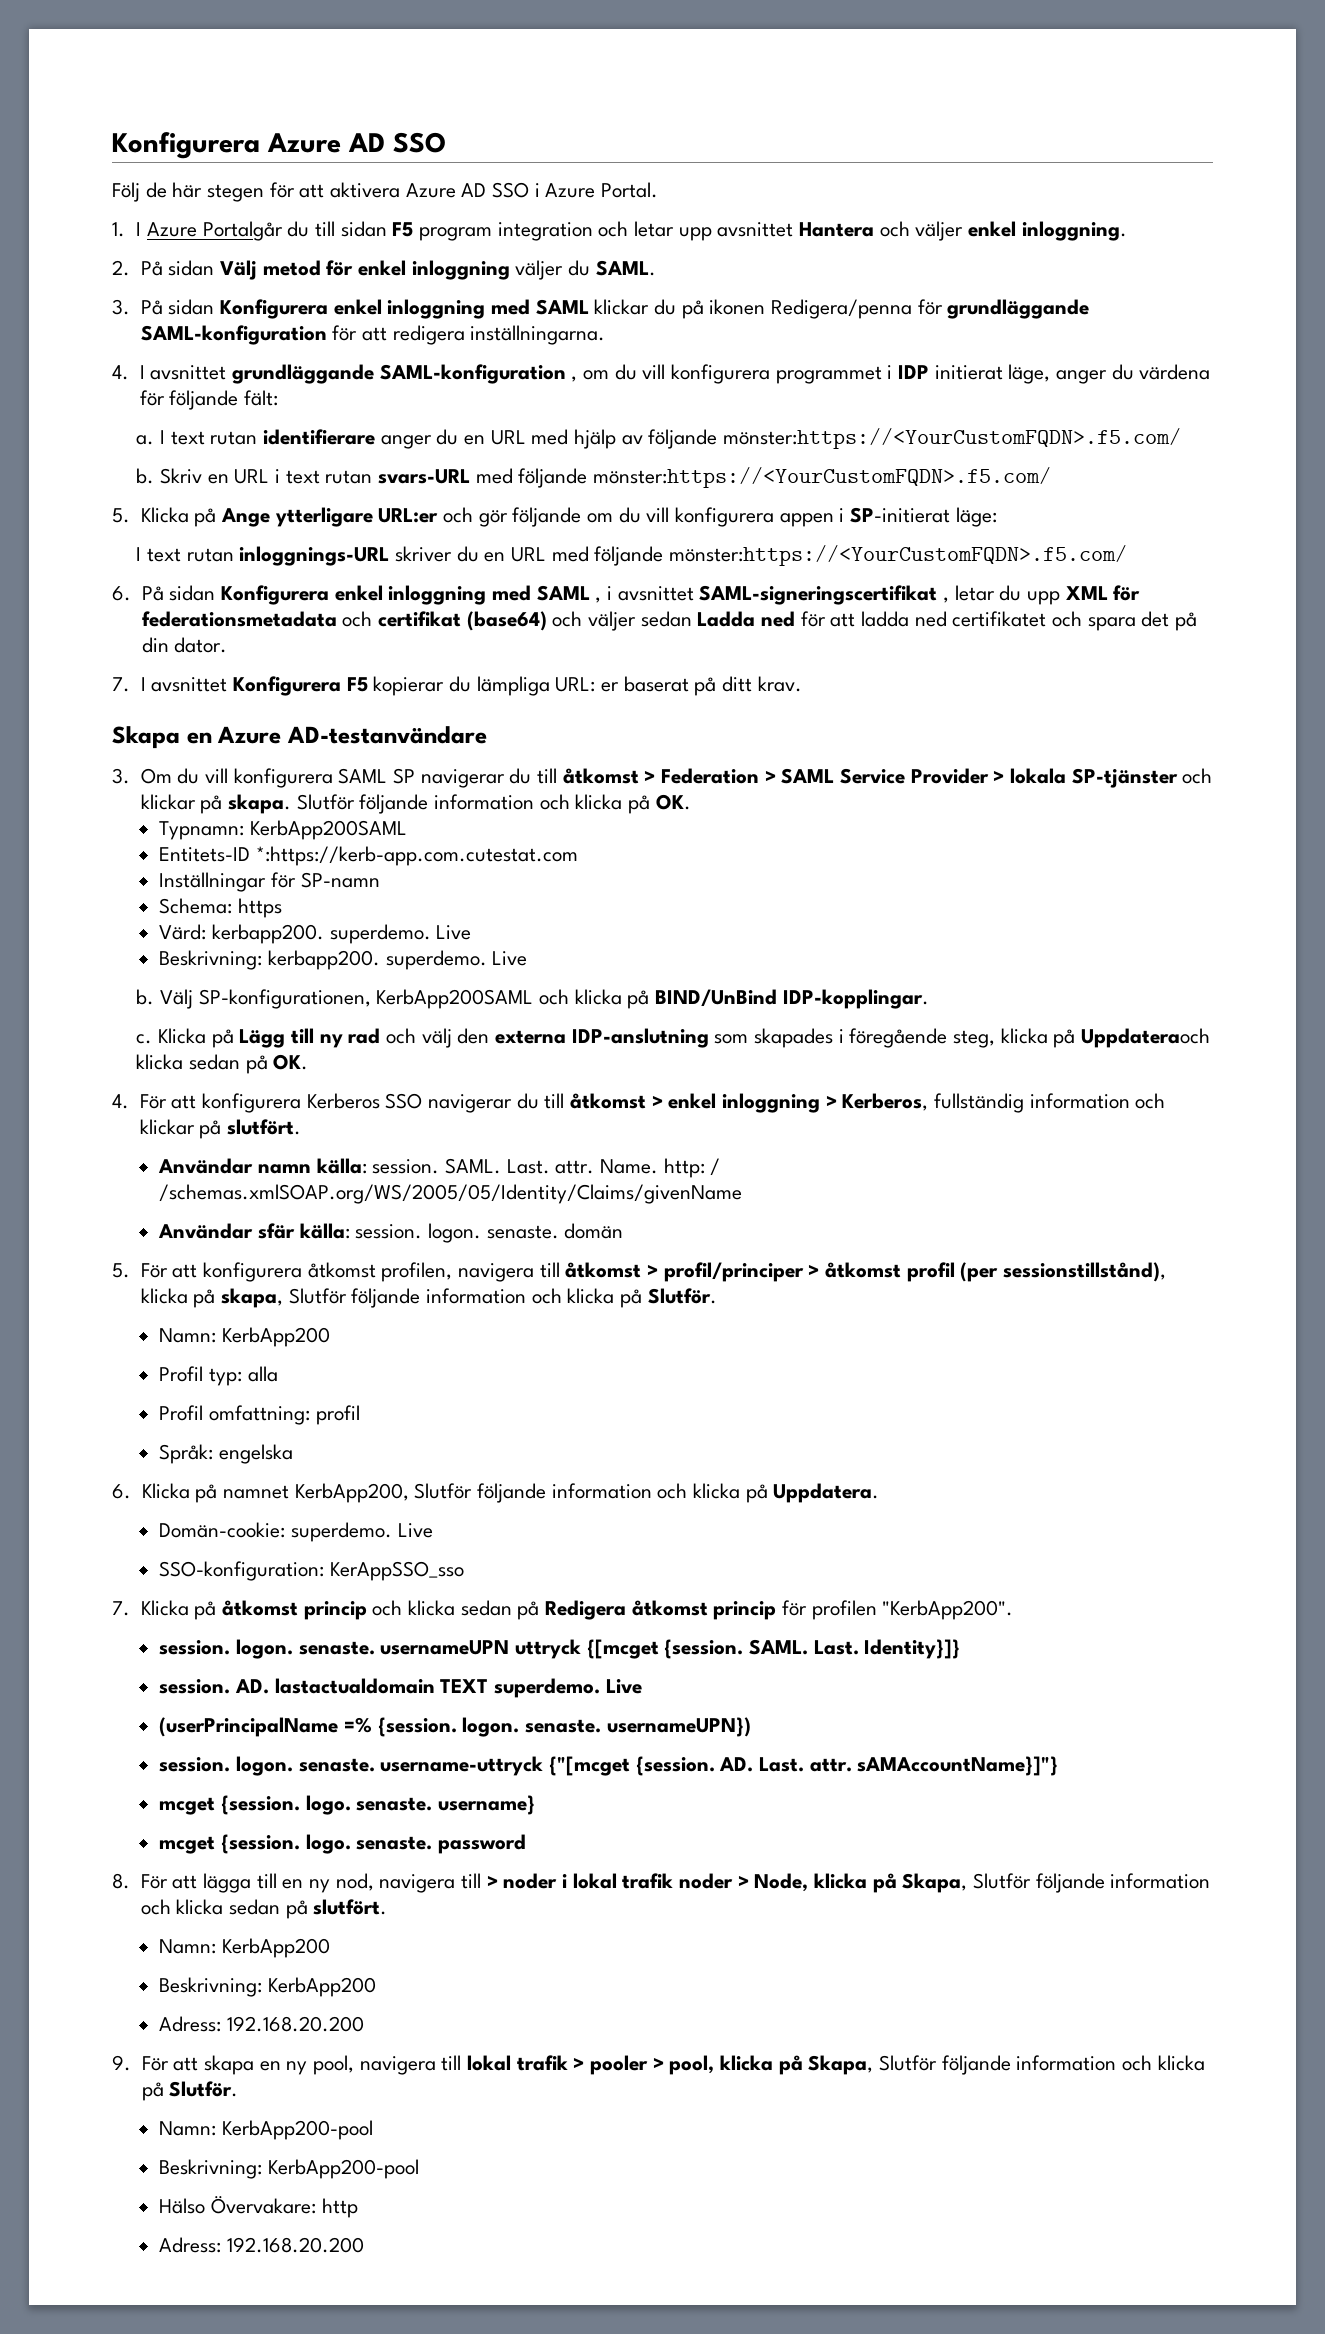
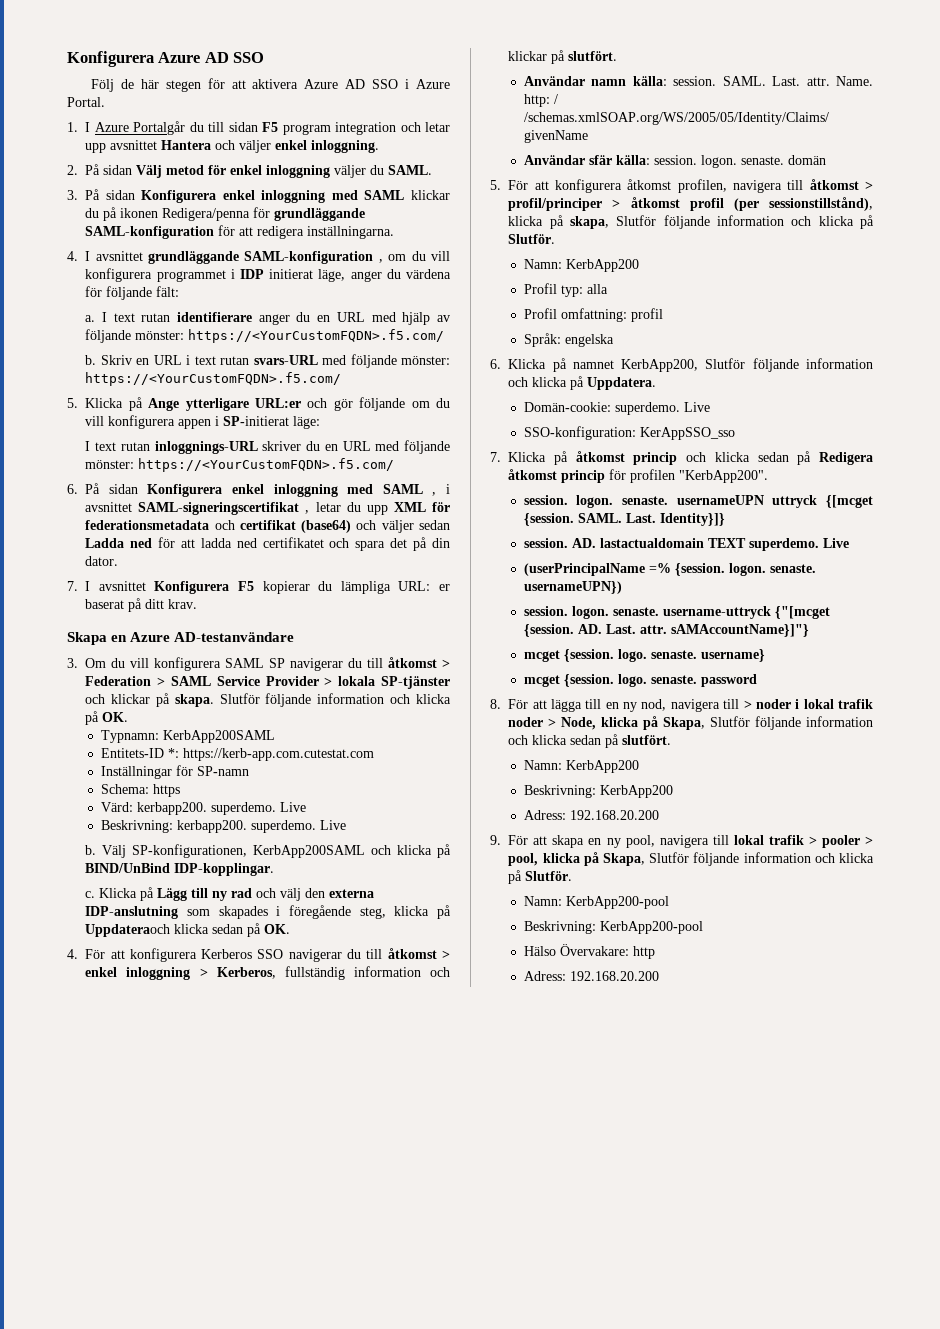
[723,428,1182,449] mönster:https://<YourCustomFQDN>.f5.com/ -> [135,329,445,343] mönster: https://<YourCustomFQDN>.f5.com/
[592,467,1051,488] mönster:https://<YourCustomFQDN>.f5.com/ -> [400,356,450,365] [85,372,342,386] mönster: https://<YourCustomFQDN>.f5.com/
[668,545,1127,566] mönster:https://<YourCustomFQDN>.f5.com/ -> [85,458,395,472] mönster: https://<YourCustomFQDN>.f5.com/
[256,846,579,866] *:https://kerb-app.com.cutestat.com -> [167,748,374,761] *: https://kerb-app.com.cutestat.com

